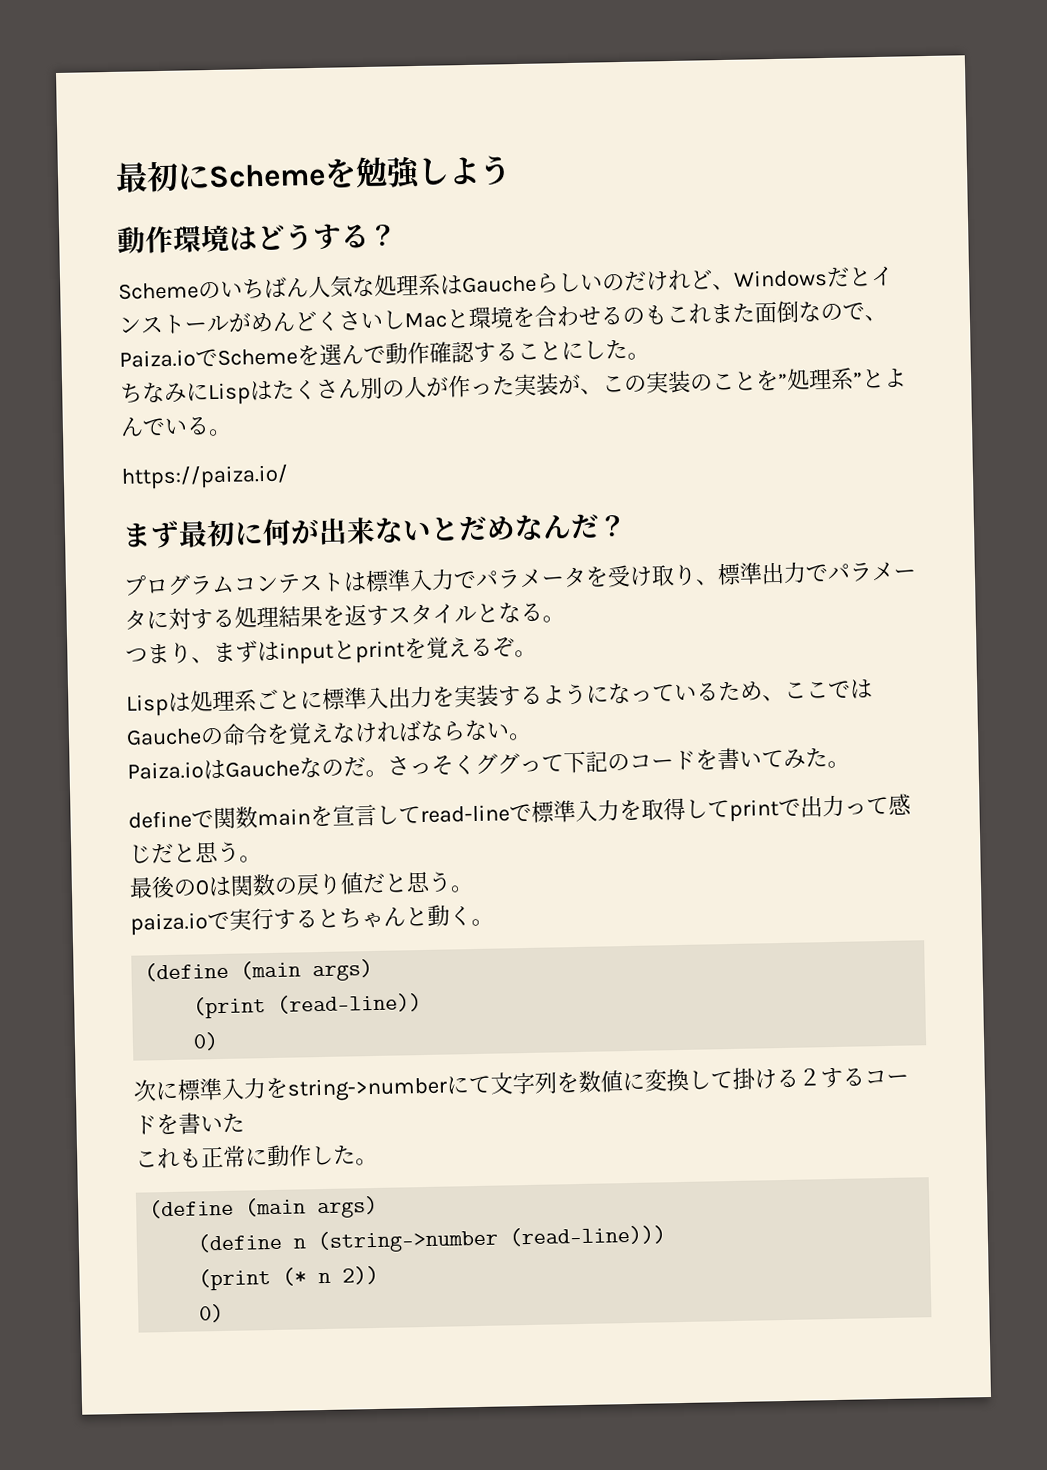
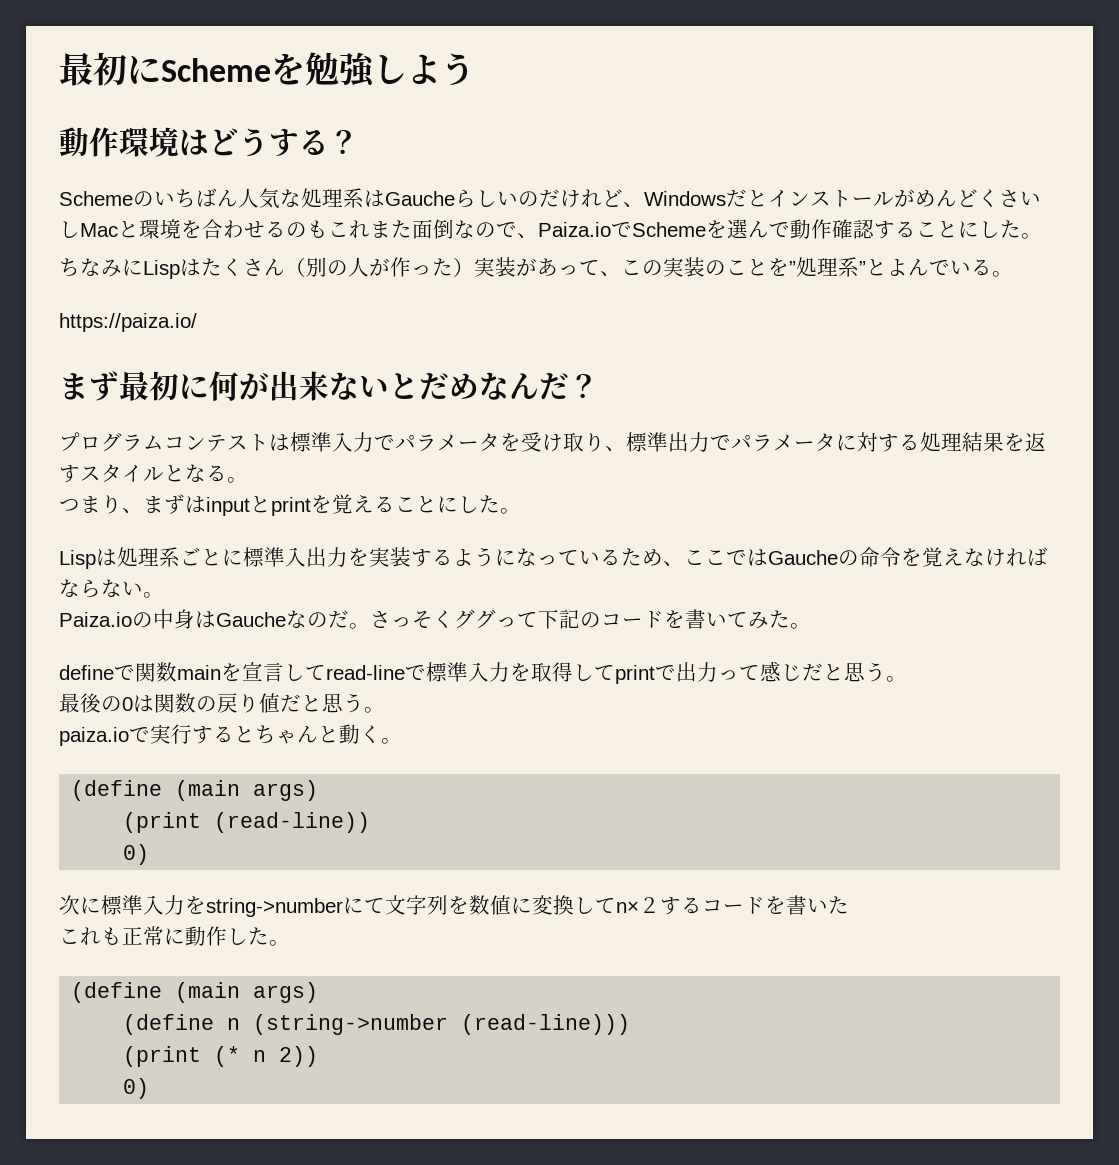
(361, 388) none -> [285,257,306,277] （
[513,373,581,397] 実装が -> [453,257,600,277] ）実装があって
[492,637,515,657] ぞ -> [395,495,500,513] ことにした
(204, 770) none -> [132,609,195,629] の中身
[732,1067,799,1090] 掛ける -> [616,901,639,913] n×

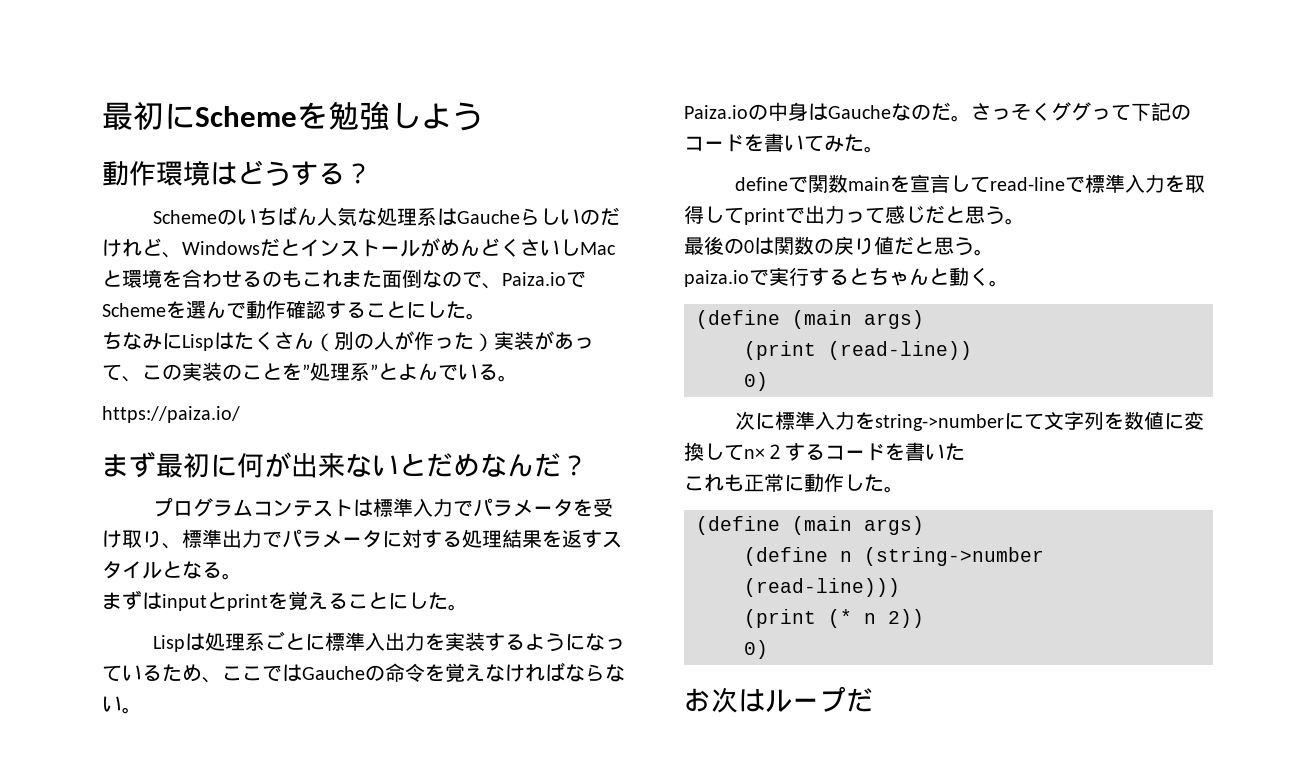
[59,495,143,514] つまり、 -> (242, 576) none
(150, 1088) none -> [684,686,873,713] // お次はループだ

